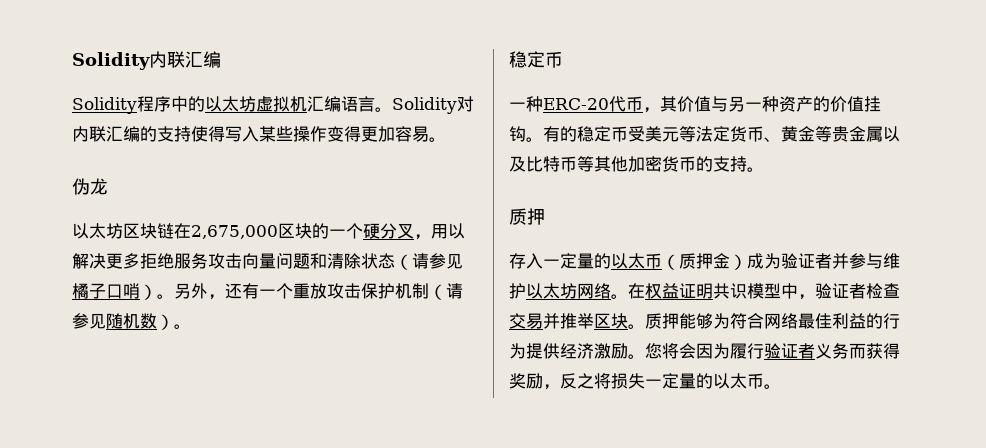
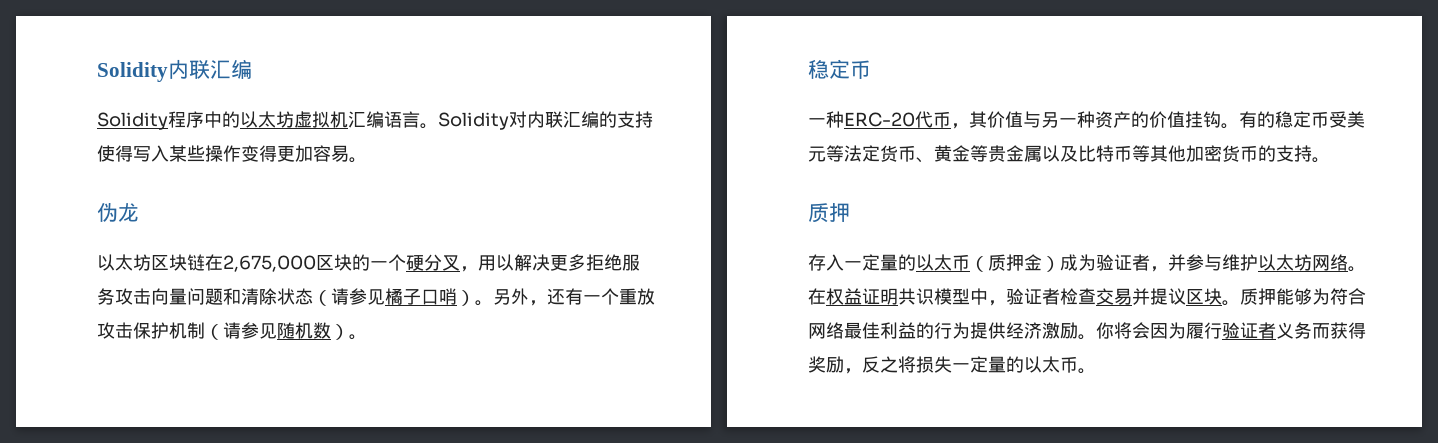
(832, 261) none -> [1150,266,1168,272] ，
[560,313,594,329] 推举 -> [1150,288,1186,305] 提议
[645,343,662,359] 您 -> [1096,322,1114,339] 你

